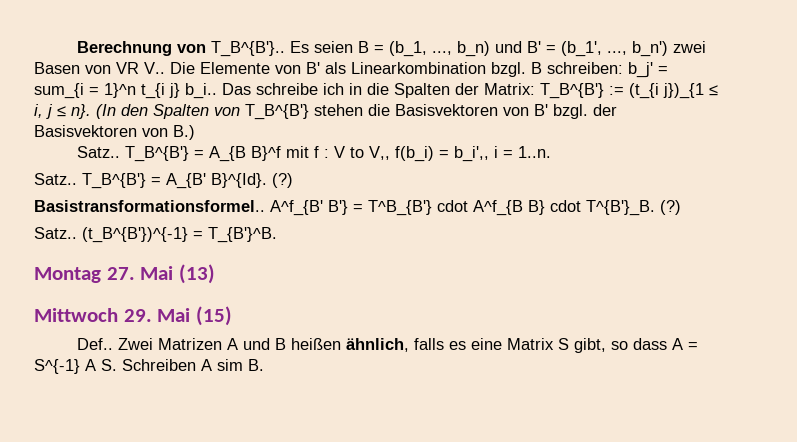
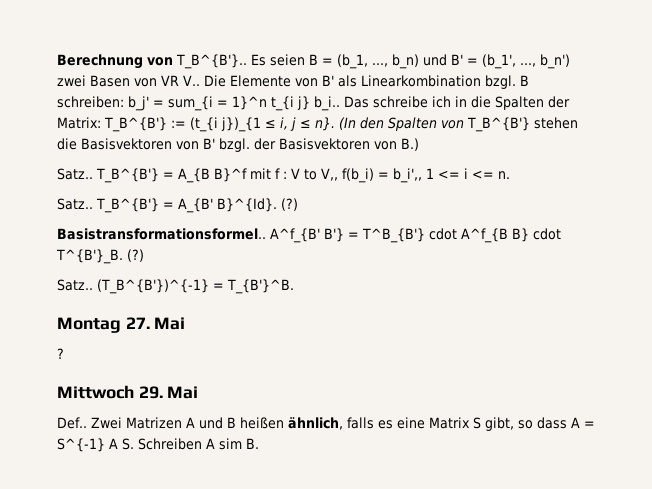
[493,146,551,158] i = 1..n. -> [426,168,510,179] 1 <= i <= n.
[82,227,188,243] (t_B^{B'})^{-1} -> [97,279,209,294] (T_B^{B'})^{-1}
[178,264,215,284] (13) -> [57,348,64,359] // ?
[195,306,232,326] (15) -> (199, 392) none

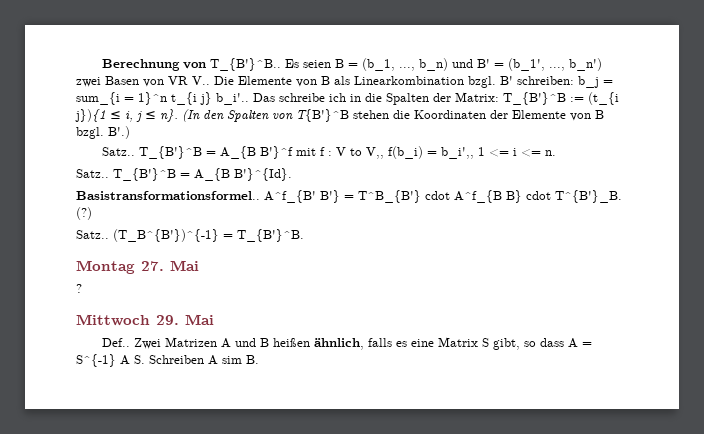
[176,54,247,69] T_B^{B'}.. -> [209,58,281,71] T_{B'}^B..
[321,75,334,86] B' -> [321,76,330,85] B
[519,75,529,86] [57,96,149,111] B schreiben: b_j' -> [500,76,599,88] B' schreiben: b_j
[314,96,340,111] b_i.. -> [216,93,249,105] b_i'..
[104,117,167,132] T_B^{B'} -> [503,92,566,105] T_{B'}^B
[221,117,261,132] j})_{1 -> [75,109,106,122] j}){1
[467,117,530,132] T_B^{B'} -> [296,109,349,122] T{B'}^B
[81,138,419,152] [57,168,247,183] Basisvektoren von B' bzgl. der Basisvektoren von B.) // Satz.. T_B^{B'} = A_{B B}^f -> [414,110,604,121] [76,126,130,139] [101,146,293,159] Koordinaten der Elemente von B bzgl. B'.) // Satz.. T_{B'}^B = A_{B B'}^f
[96,198,298,213] T_B^{B'} = A_{B' B}^{Id}. (?) -> [113,168,292,181] T_{B'}^B = A_{B B'}^{Id}.

